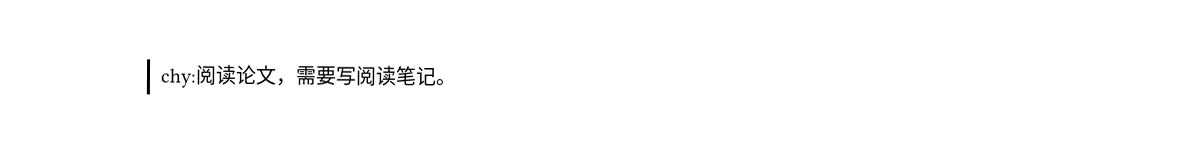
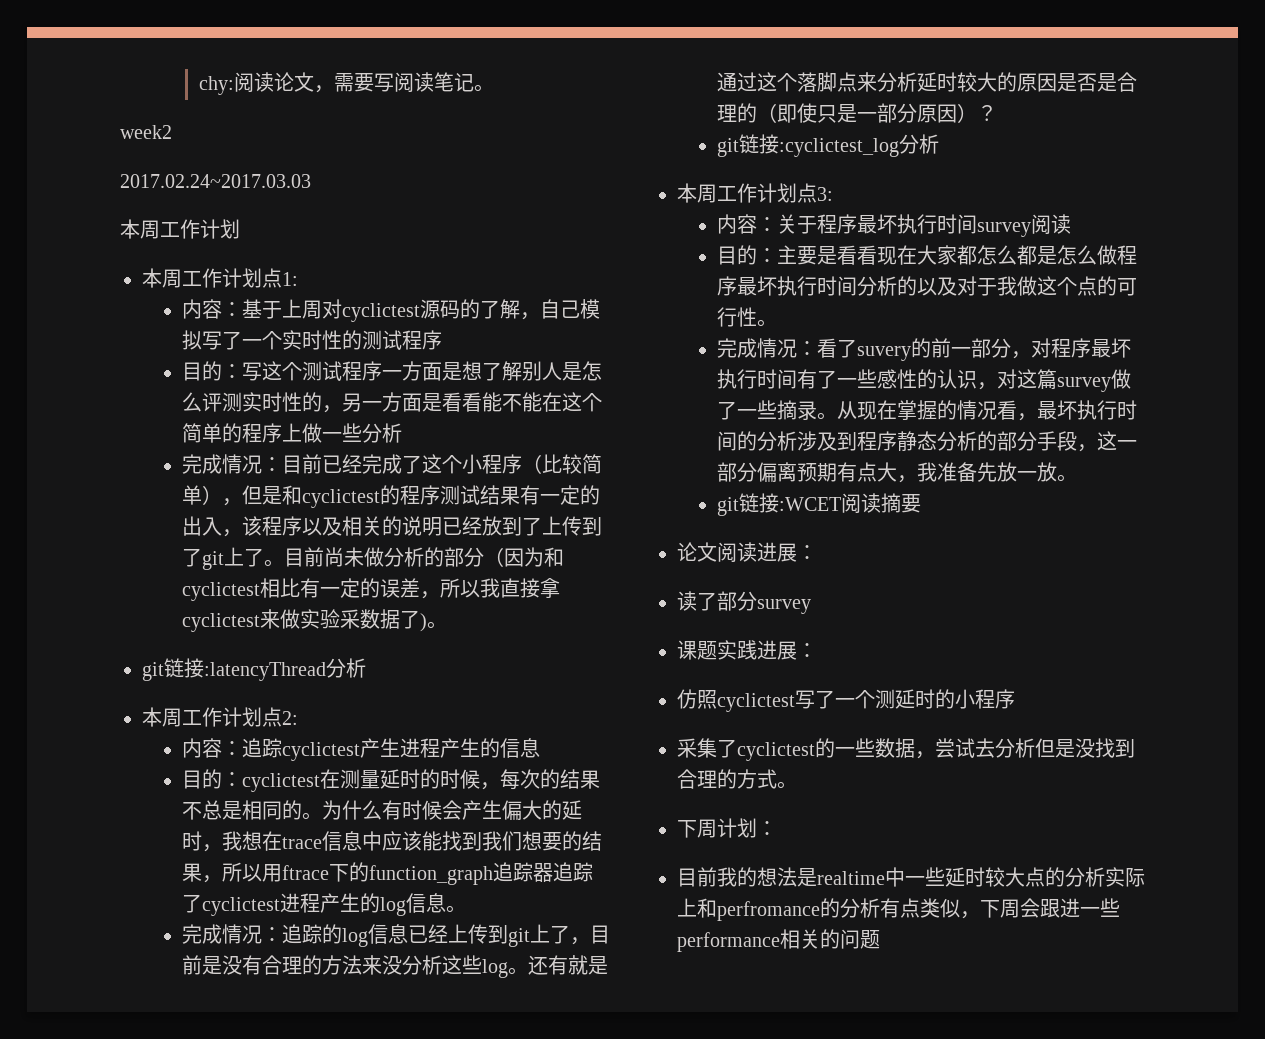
(457, 82) none -> [120,125,172,139] [120,174,311,188] [120,219,240,239] [142,268,298,288] [181,299,600,322] [181,330,442,350] [181,361,602,381] [181,392,602,413] [181,423,402,443] [181,454,602,474] [181,485,600,508] [181,516,602,537] [181,547,564,570] [181,578,560,601] [181,609,447,632] [142,658,366,681] [142,707,298,727] [181,738,540,761] [181,769,600,792] [181,800,582,821] [181,831,602,852] [181,862,593,885] [181,893,466,916] [181,924,610,947] [181,955,608,978] [716,72,1137,92] [716,103,997,123] [716,134,939,157] [677,183,833,203] [716,214,1071,237] [716,245,1137,265] [716,276,1137,296] [716,307,777,327] [716,338,1131,361] [716,369,1131,392] [716,400,1137,421] [716,431,1137,452] [716,462,1077,483] [716,493,921,516] [677,542,817,562] [677,591,811,614] [677,640,817,660] [677,689,1015,712] [677,738,1135,761] [677,769,797,789] [677,818,777,838] [677,867,1145,887] [677,898,1120,921] [677,929,880,952] // week2 // 2017.02.24~2017.03.03 // 本周工作计划 // 本周工作计划点1: // 内容：基于上周对cyclictest源码的了解，自己模拟写了一个实时性的测试程序 // 目的：写这个测试程序一方面是想了解别人是怎么评测实时性的，另一方面是看看能不能在这个简单的程序上做一些分析 // 完成情况：目前已经完成了这个小程序（比较简单），但是和cyclictest的程序测试结果有一定的出入，该程序以及相关的说明已经放到了上传到了git上了。目前尚未做分析的部分（因为和cyclictest相比有一定的误差，所以我直接拿cyclictest来做实验采数据了)。 // git链接:latencyThread分析 // 本周工作计划点2: // 内容：追踪cyclictest产生进程产生的信息 // 目的：cyclictest在测量延时的时候，每次的结果不总是相同的。为什么有时候会产生偏大的延时，我想在trace信息中应该能找到我们想要的结果，所以用ftrace下的function_graph追踪器追踪了cyclictest进程产生的log信息。 // 完成情况：追踪的log信息已经上传到git上了，目前是没有合理的方法来没分析这些log。还有就是通过这个落脚点来分析延时较大的原因是否是合理的（即使只是一部分原因）？ // git链接:cyclictest_log分析 // 本周工作计划点3: // 内容：关于程序最坏执行时间survey阅读 // 目的：主要是看看现在大家都怎么都是怎么做程序最坏执行时间分析的以及对于我做这个点的可行性。 // 完成情况：看了suvery的前一部分，对程序最坏执行时间有了一些感性的认识，对这篇survey做了一些摘录。从现在掌握的情况看，最坏执行时间的分析涉及到程序静态分析的部分手段，这一部分偏离预期有点大，我准备先放一放。 // git链接:WCET阅读摘要 // 论文阅读进展： // 读了部分survey // 课题实践进展： // 仿照cyclictest写了一个测延时的小程序 // 采集了cyclictest的一些数据，尝试去分析但是没找到合理的方式。 // 下周计划： // 目前我的想法是realtime中一些延时较大点的分析实际上和perfromance的分析有点类似，下周会跟进一些performance相关的问题

